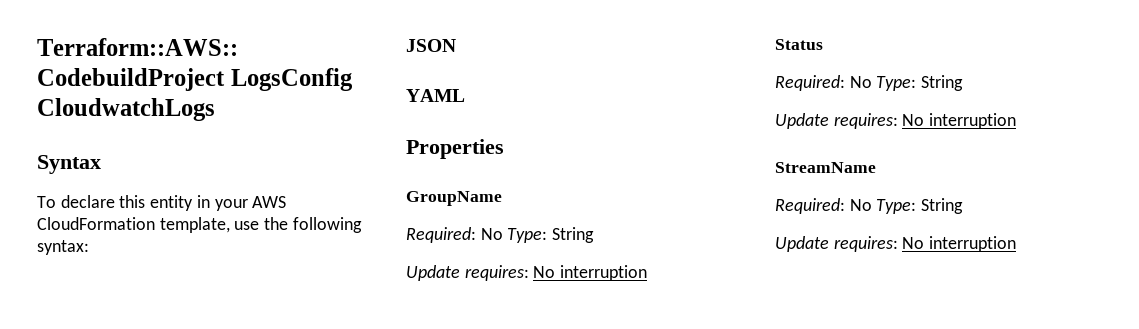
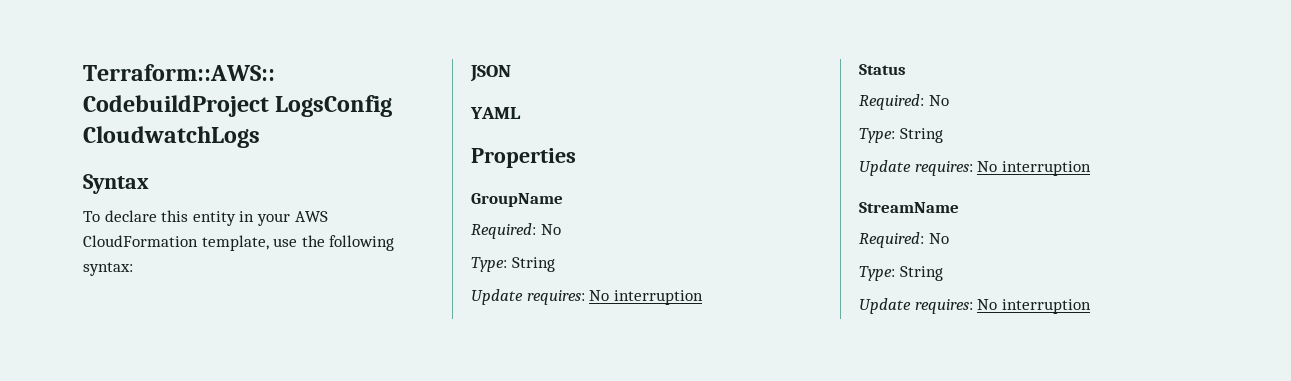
(503, 234) none -> (561, 229) //
(872, 82) none -> (949, 100) //
(872, 205) none -> (949, 238) //

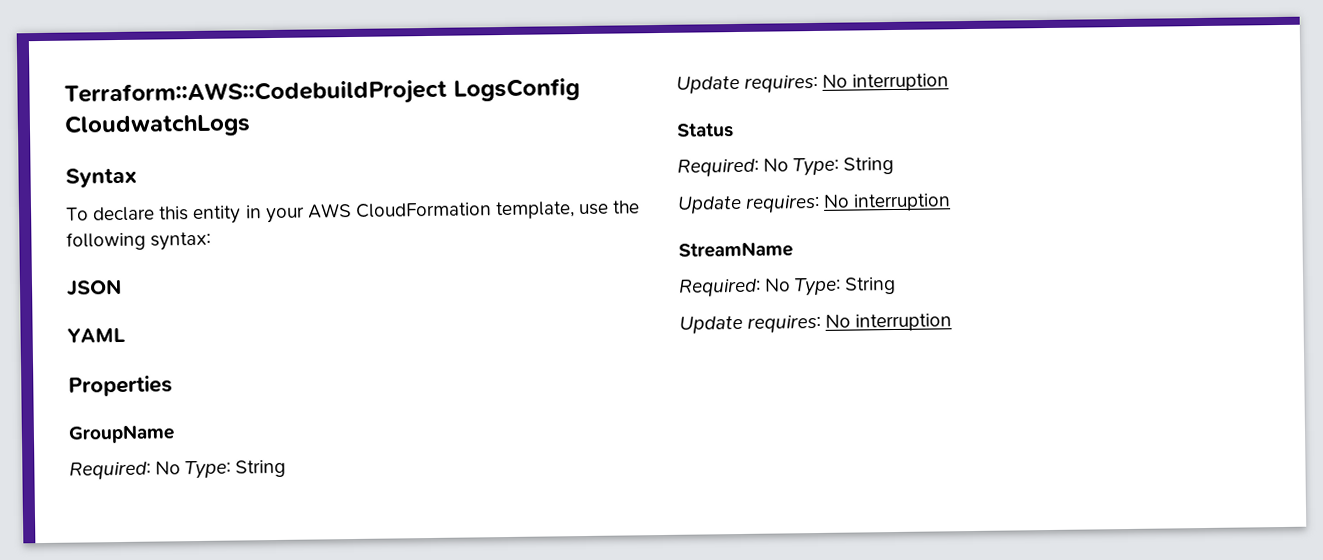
(561, 229) // -> (182, 468) none
(949, 100) // -> (790, 165) none
(949, 238) // -> (792, 285) none

